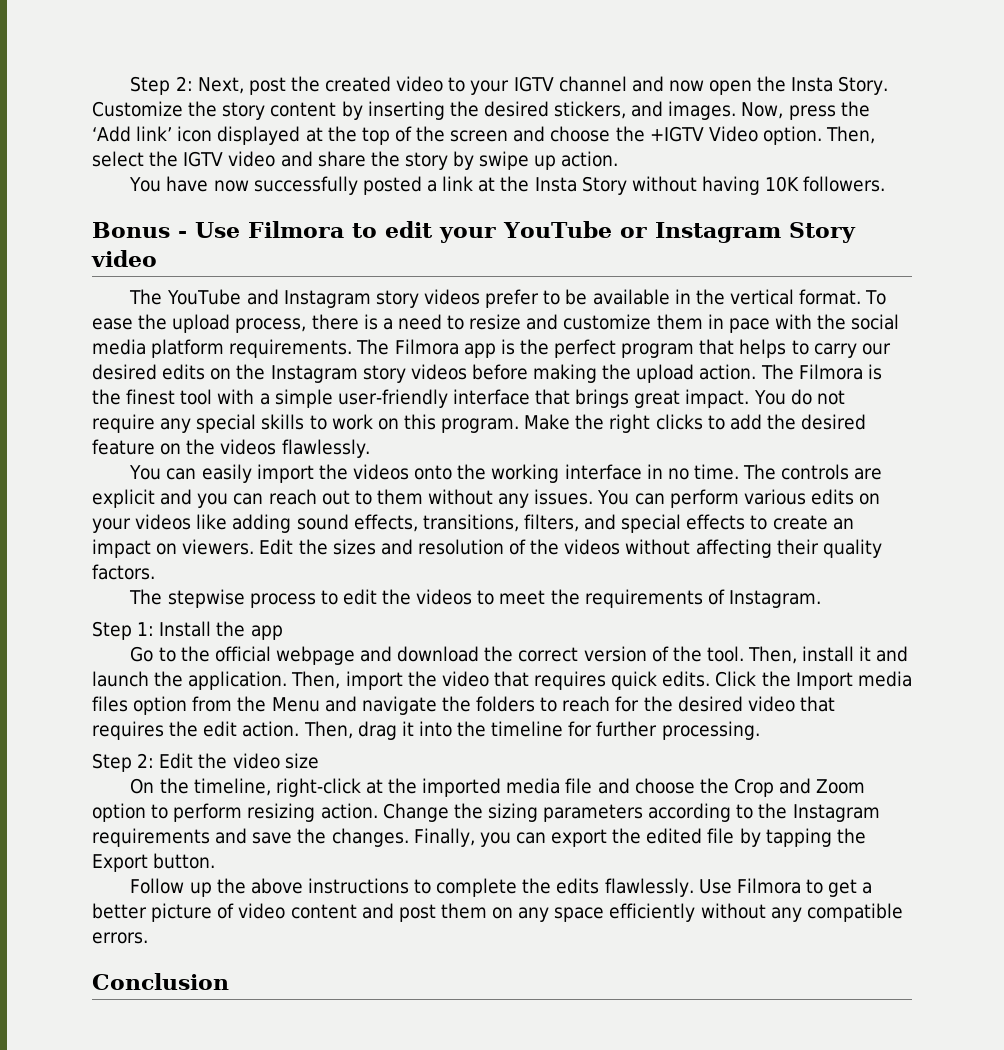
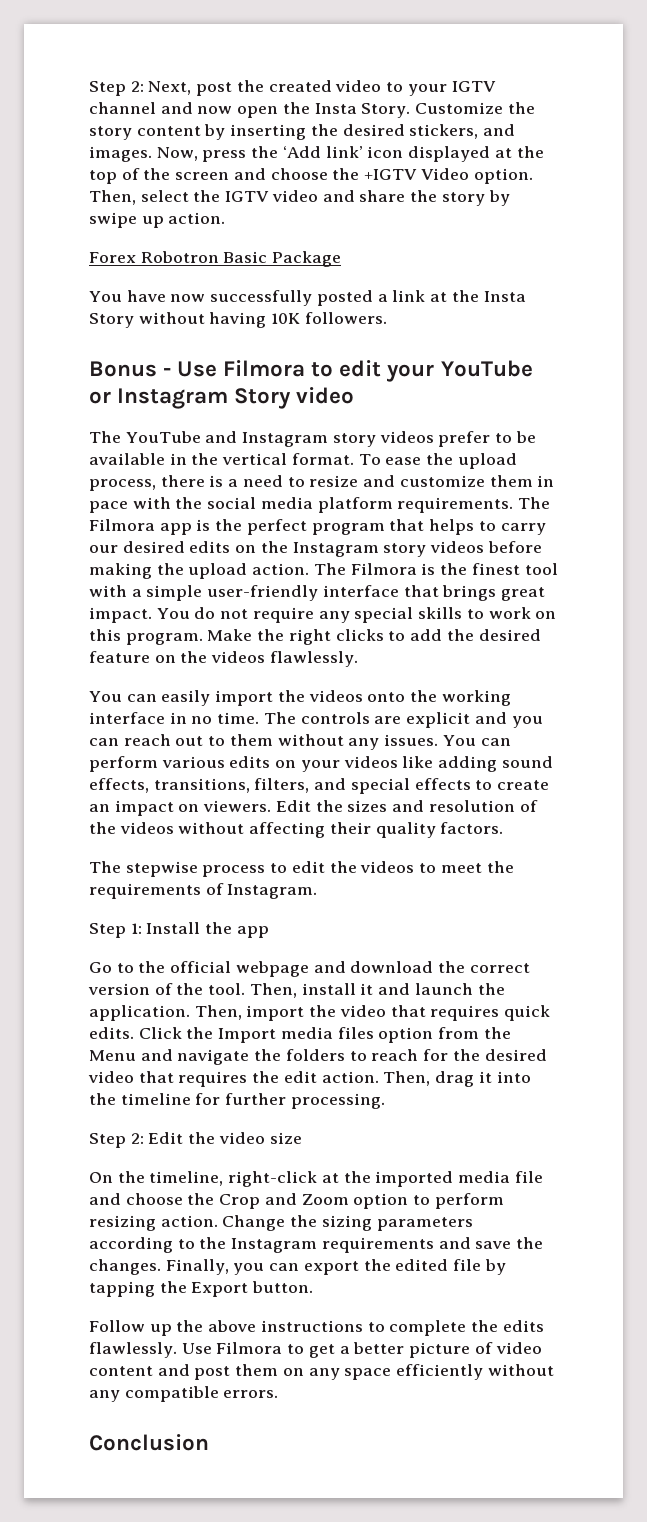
(619, 159) none -> [89,251,342,267] // Forex Robotron Basic Package

